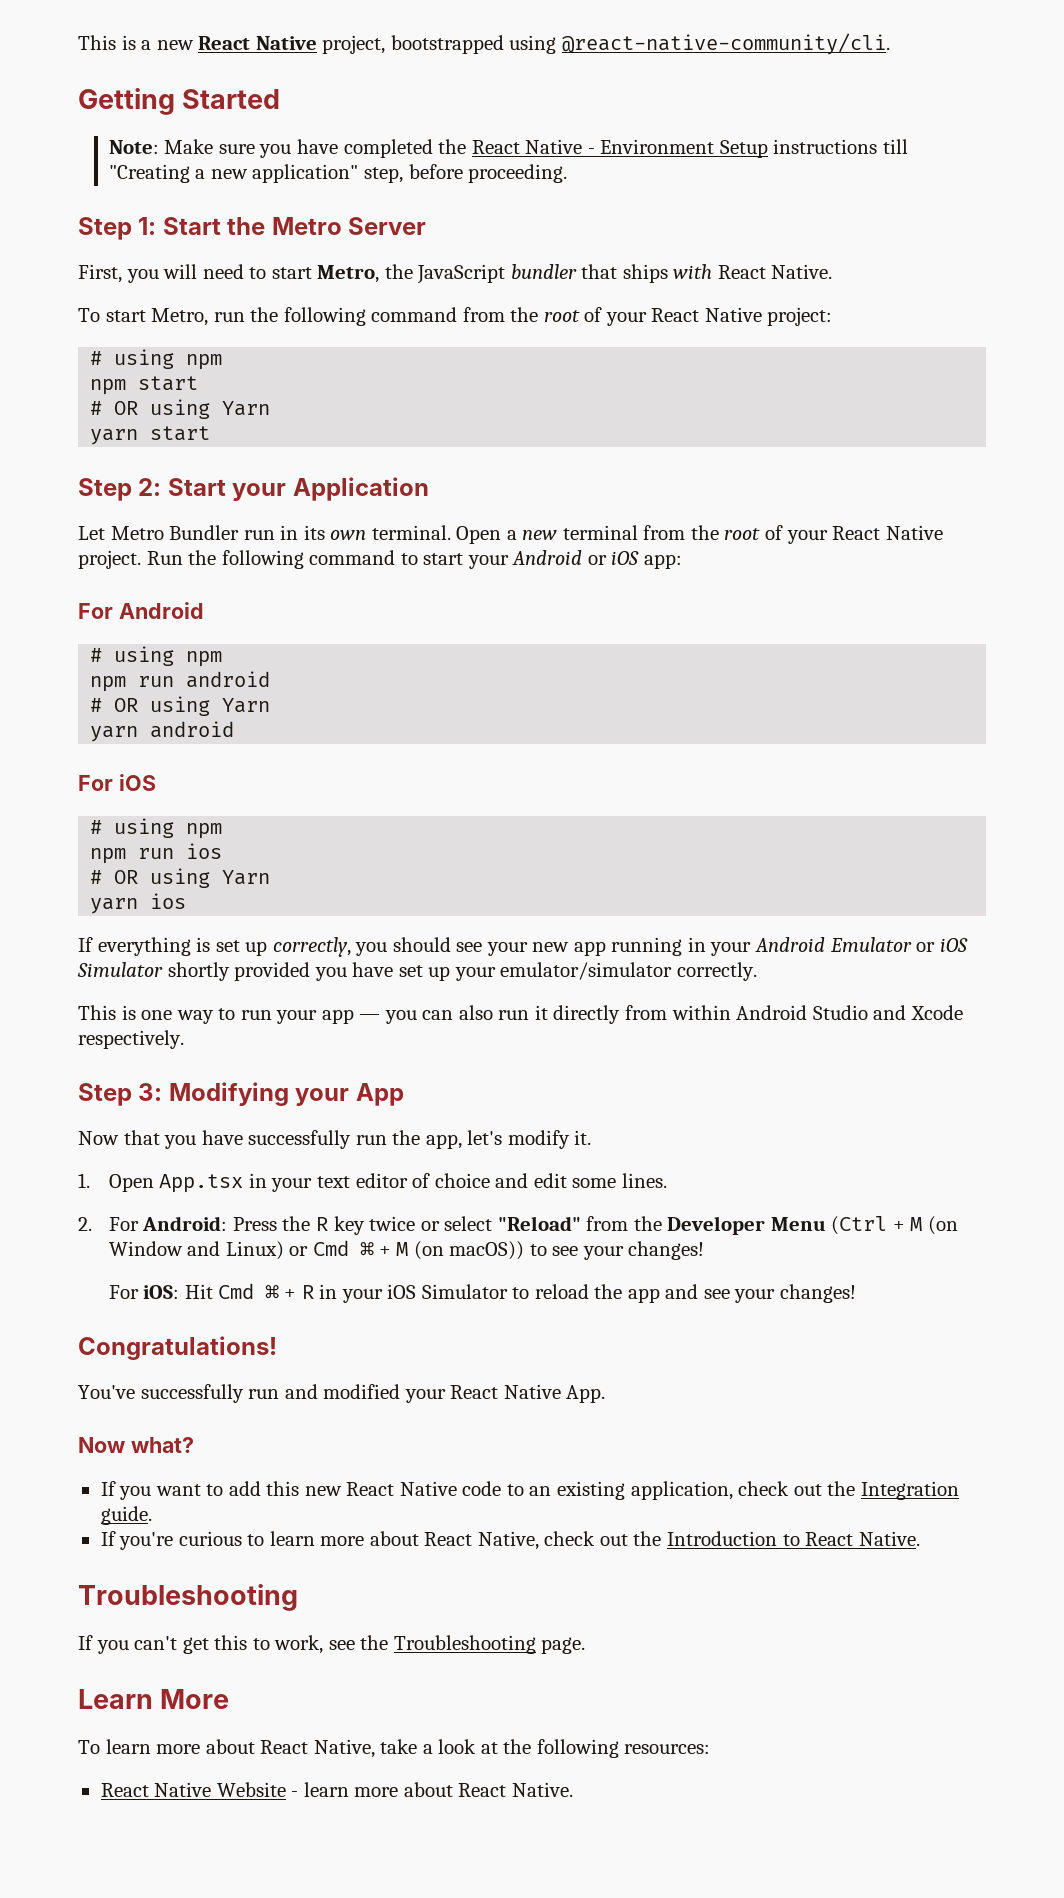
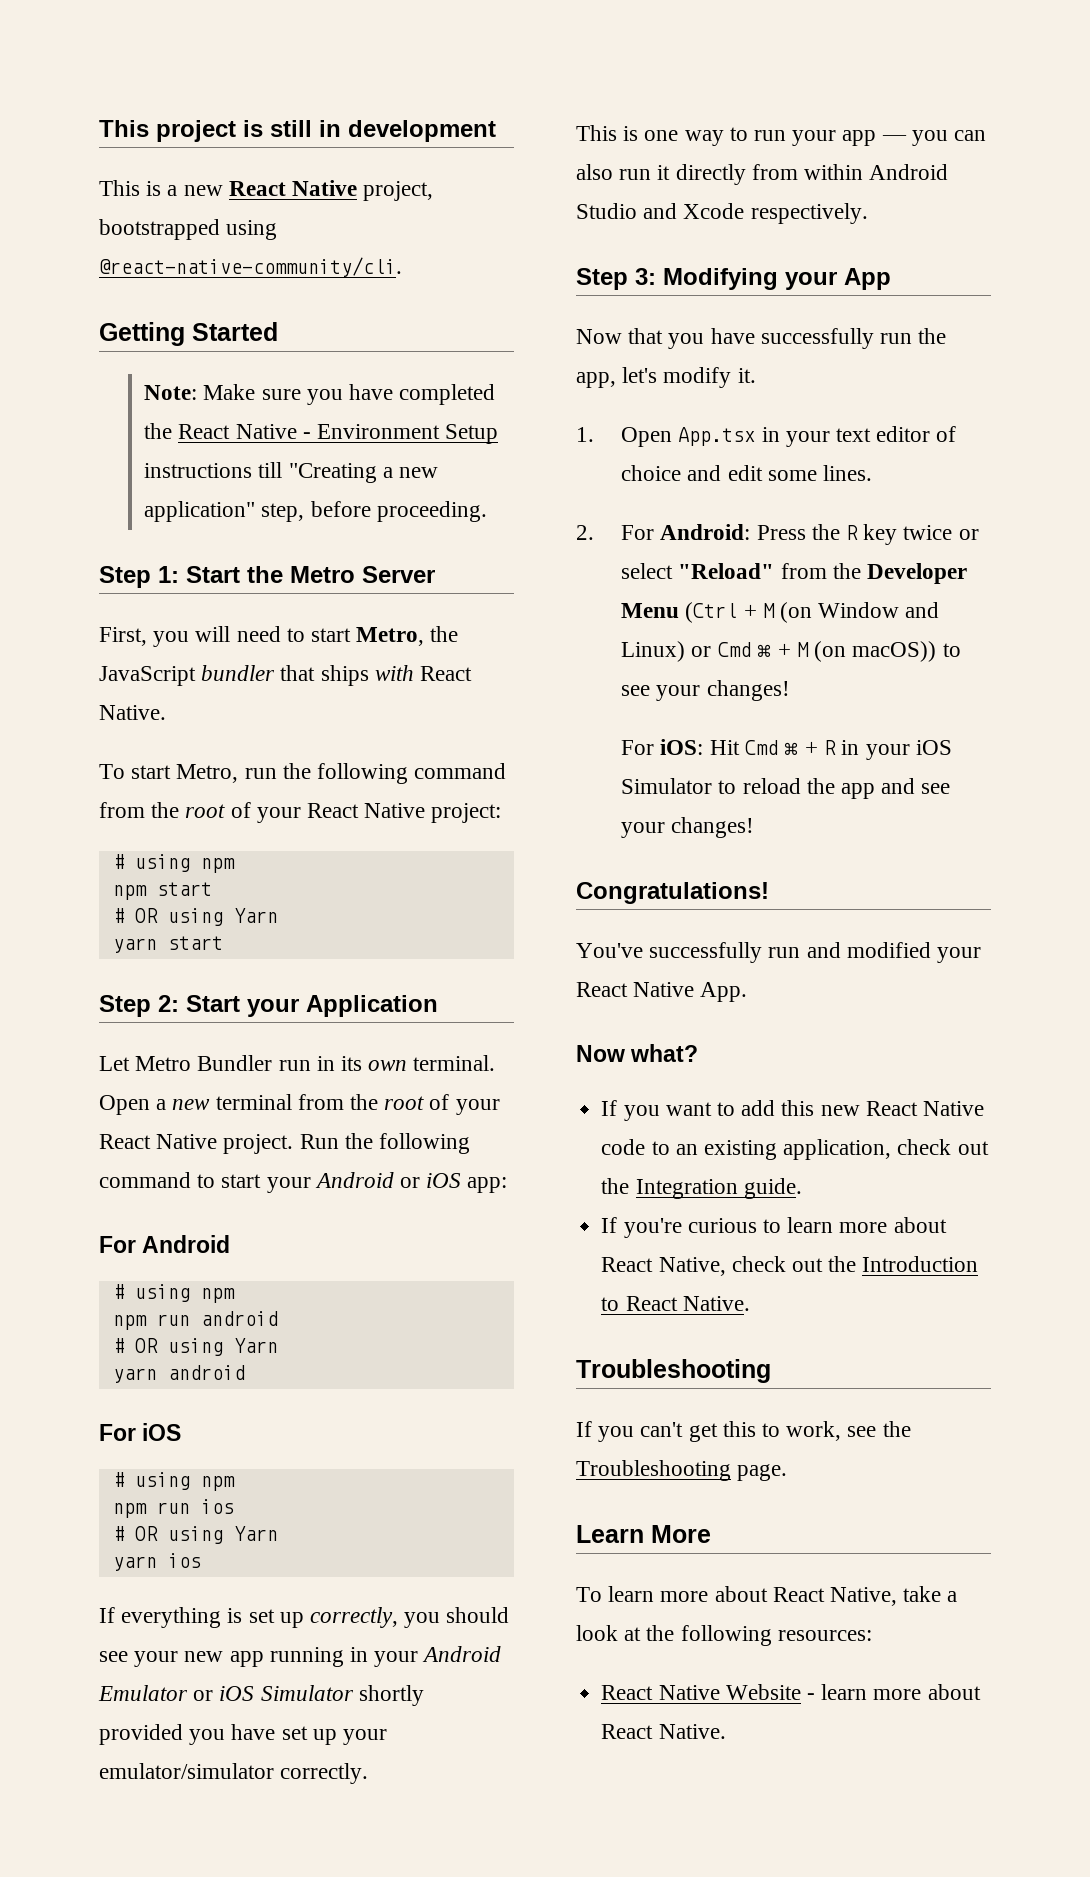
[78,35,116,50] This -> [99,120,496,142] [99,180,140,196] This project is still in development // This

